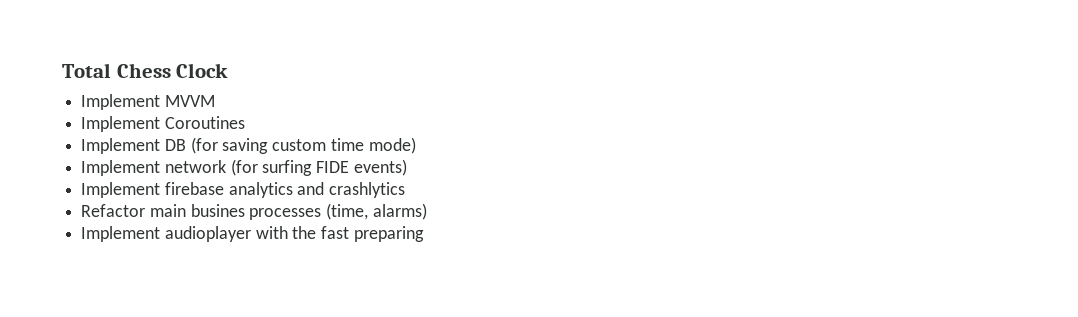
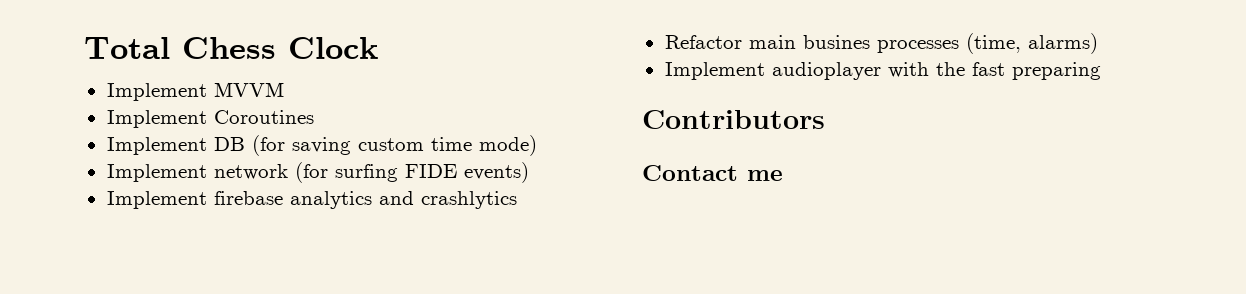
(424, 234) none -> [642,110,825,129] [642,165,783,181] // Contributors // Contact me

